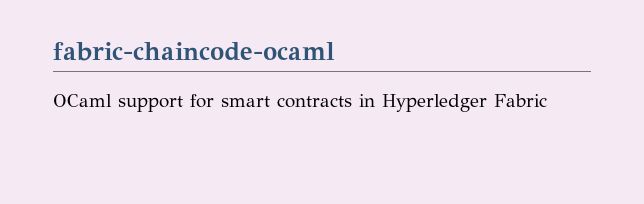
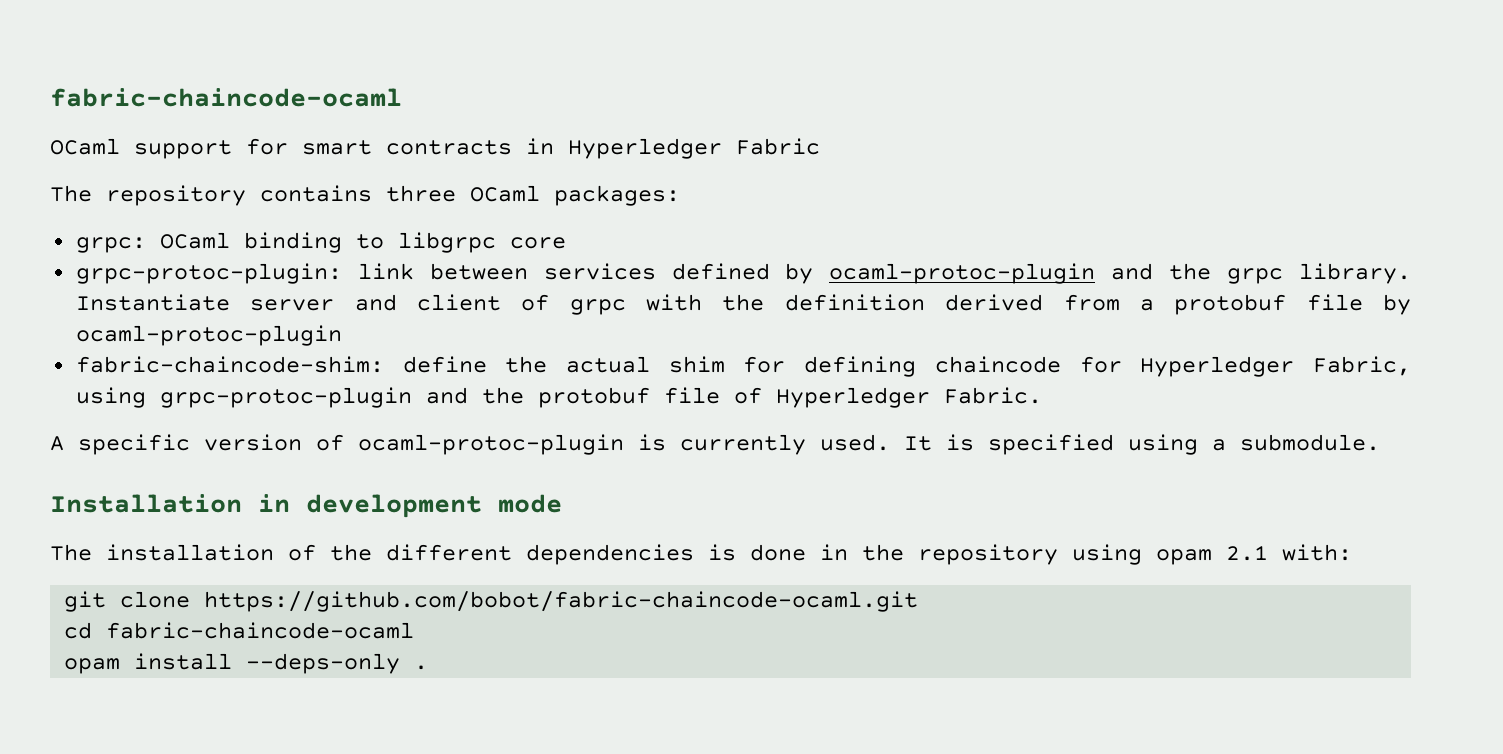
(547, 100) none -> [50,185,680,206] [75,232,566,253] [75,263,1411,284] [75,294,1412,315] [75,325,342,346] [75,356,1411,377] [75,387,1042,408] [50,434,1380,455] [50,494,562,518] [50,544,1352,565] [64,591,919,612] [64,622,415,639] [64,653,429,674] // The repository contains three OCaml packages: // grpc: OCaml binding to libgrpc core // grpc-protoc-plugin: link between services defined by ocaml-protoc-plugin and the grpc library. Instantiate server and client of grpc with the definition derived from a protobuf file by ocaml-protoc-plugin // fabric-chaincode-shim: define the actual shim for defining chaincode for Hyperledger Fabric, using grpc-protoc-plugin and the protobuf file of Hyperledger Fabric. // A specific version of ocaml-protoc-plugin is currently used. It is specified using a submodule. // Installation in development mode // The installation of the different dependencies is done in the repository using opam 2.1 with: // git clone https://github.com/bobot/fabric-chaincode-ocaml.git // cd fabric-chaincode-ocaml // opam install --deps-only .

